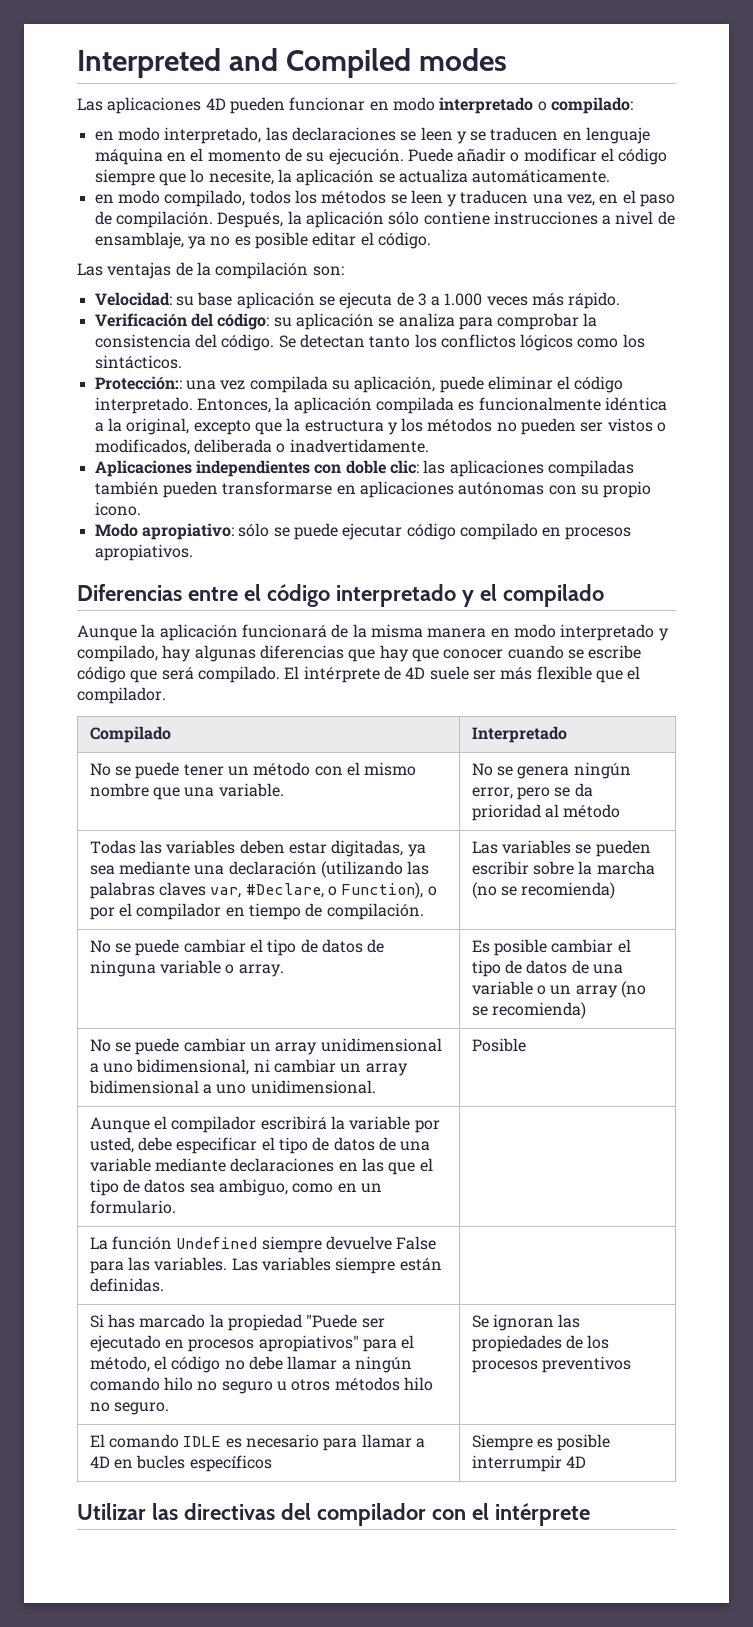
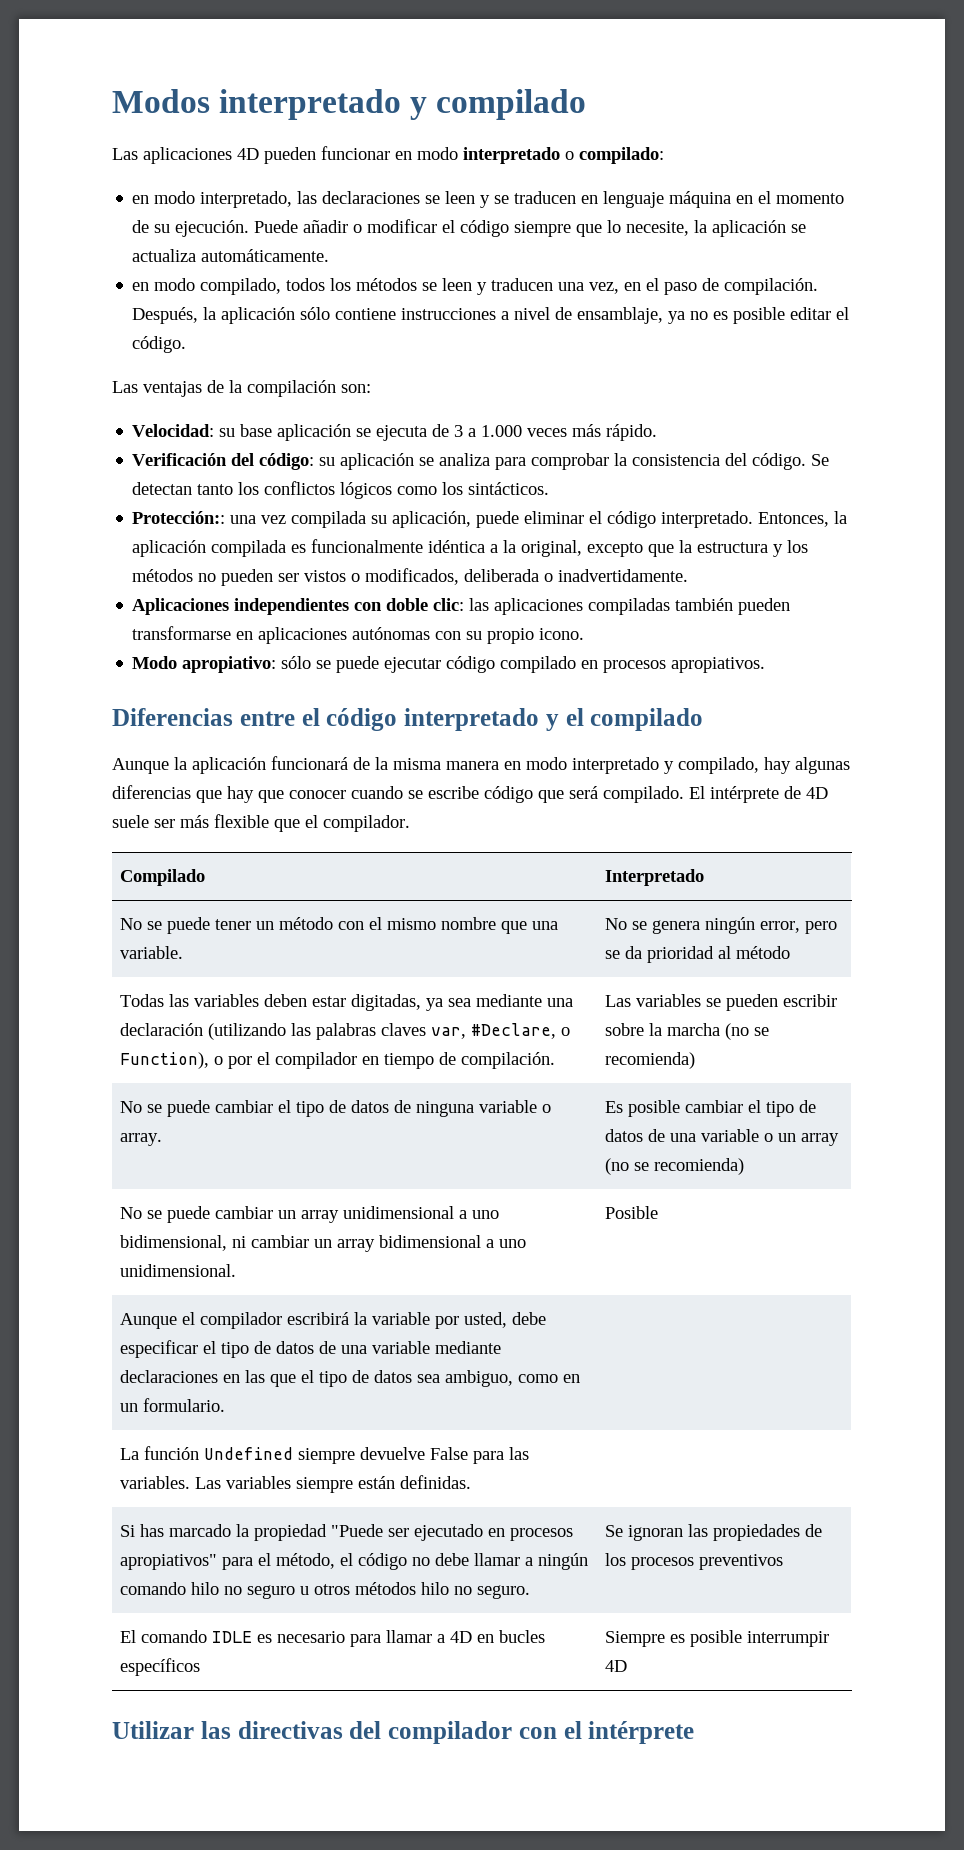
[77,48,508,78] Interpreted and Compiled modes -> [112,89,587,120] Modos interpretado y compilado

